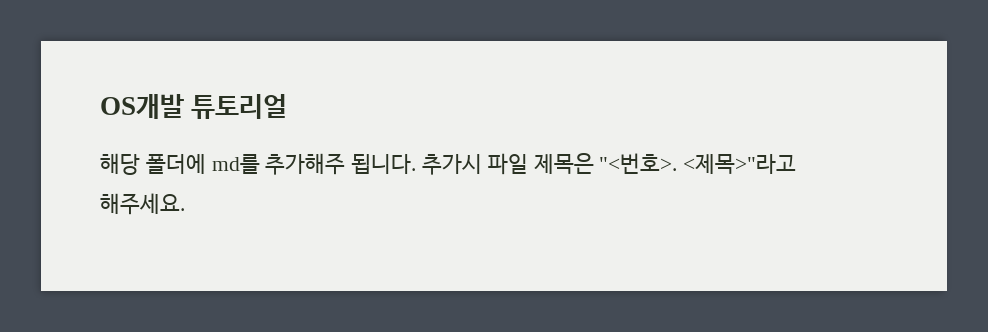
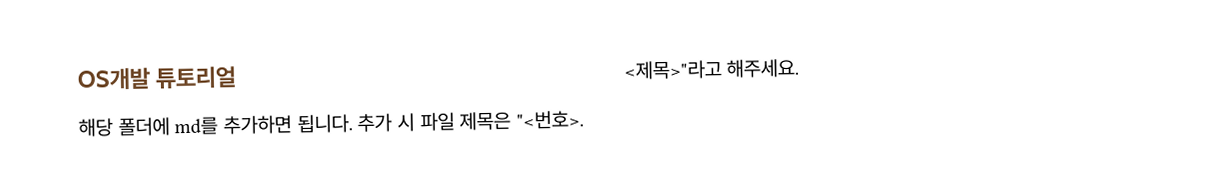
[265,153,483,175] 추가해주 됩니다. 추가시 -> [222,113,415,135] 추가하면 됩니다. 추가 시

